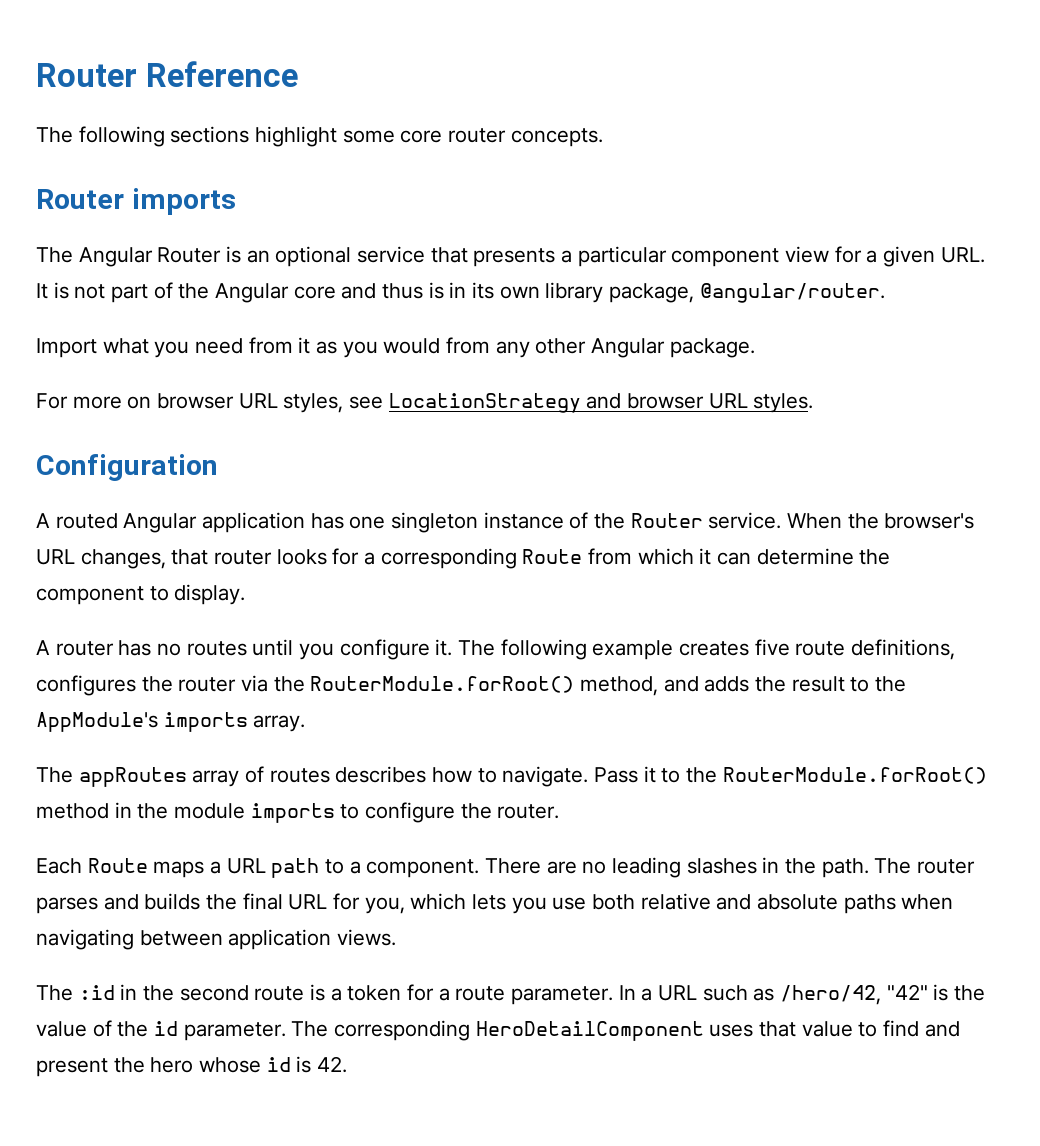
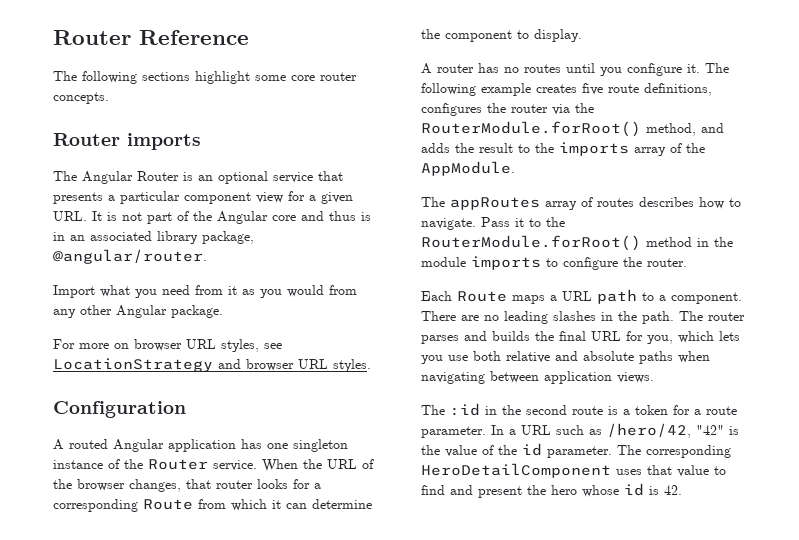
[472,282,540,299] its own -> [70,231,152,241] an associated
[884,513,975,529] [36,549,75,565] browser's URL -> [327,459,374,469] [53,479,125,491] URL of the browser
[36,712,306,732] AppModule's imports array. -> [559,142,705,156] [421,161,515,176] imports array of the AppModule.

